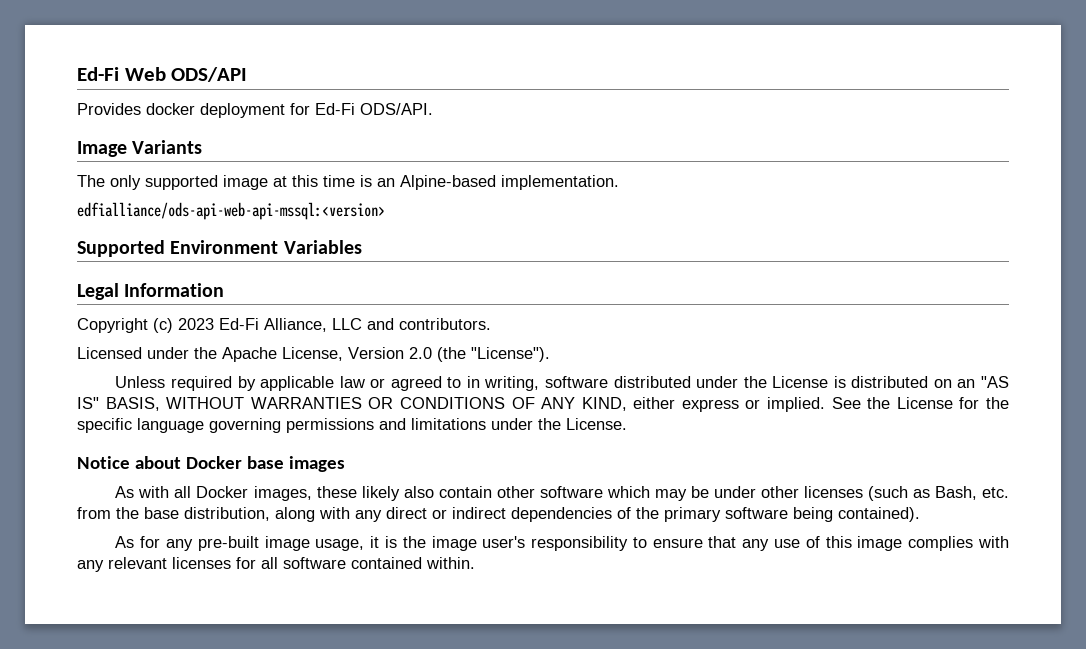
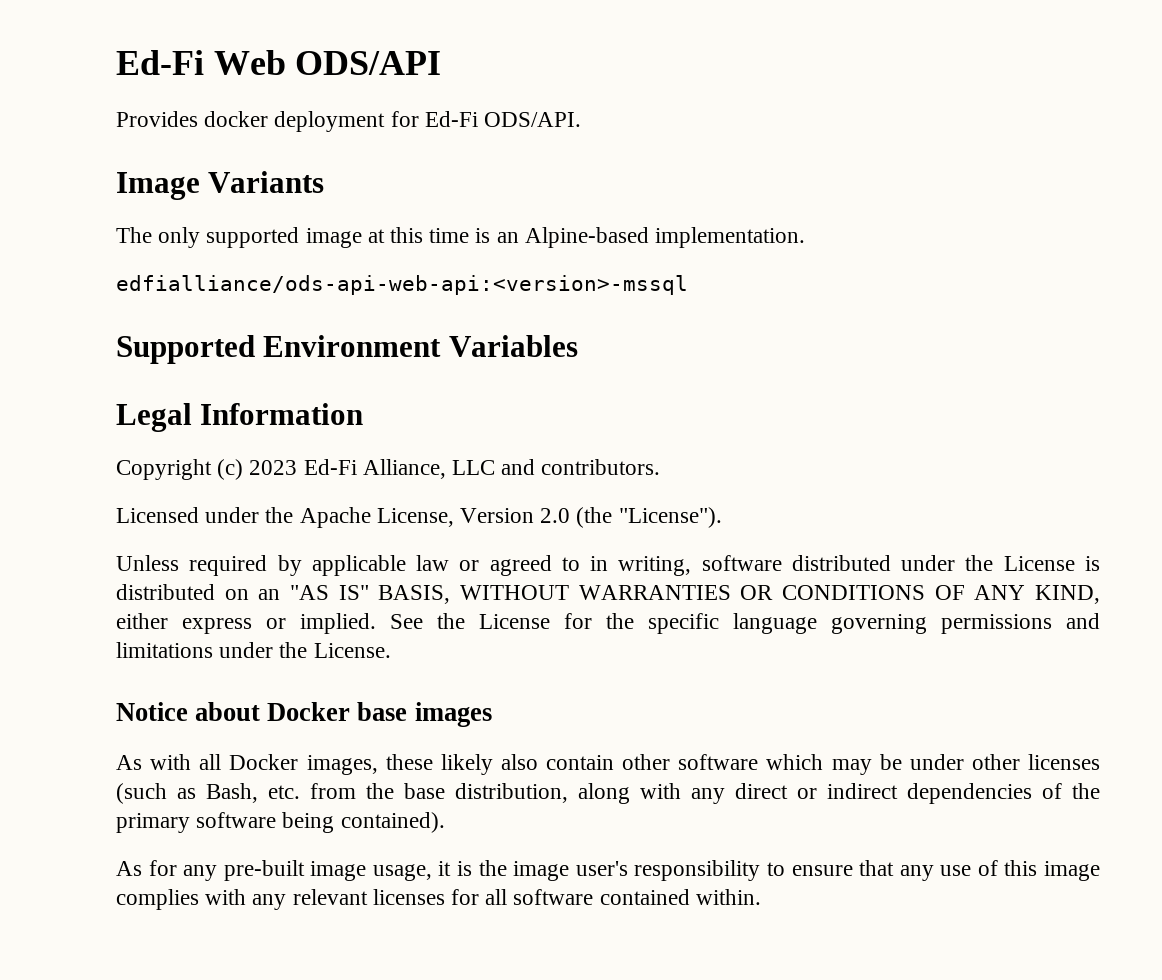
[77,202,385,220] edfialliance/ods-api-web-api-mssql:<version> -> [116,275,688,295] edfialliance/ods-api-web-api:<version>-mssql

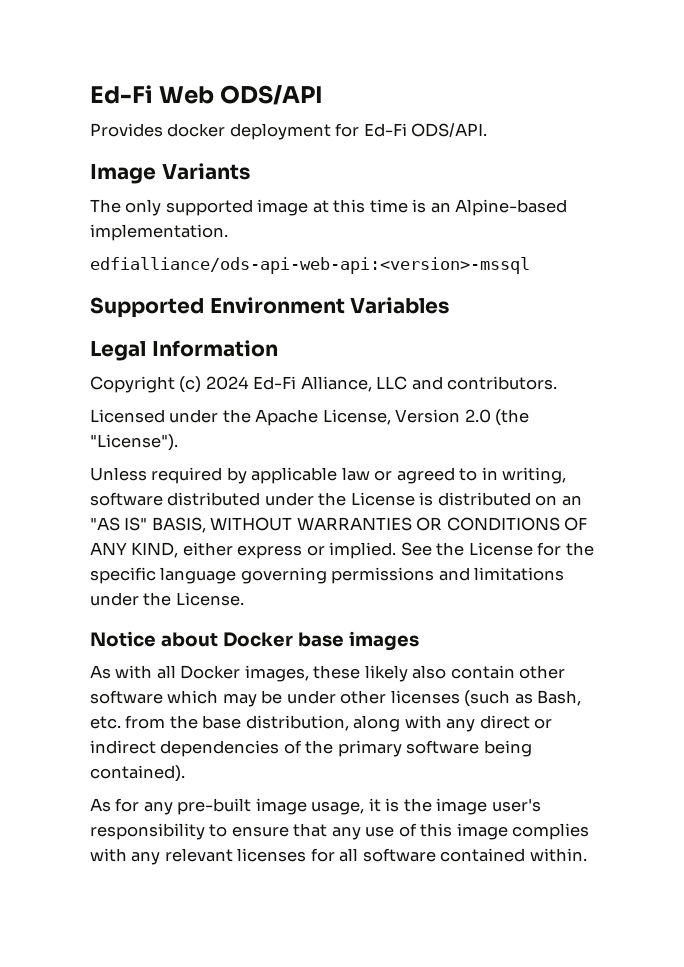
[249,460,298,475] 2023 -> [205,376,249,390] 2024

